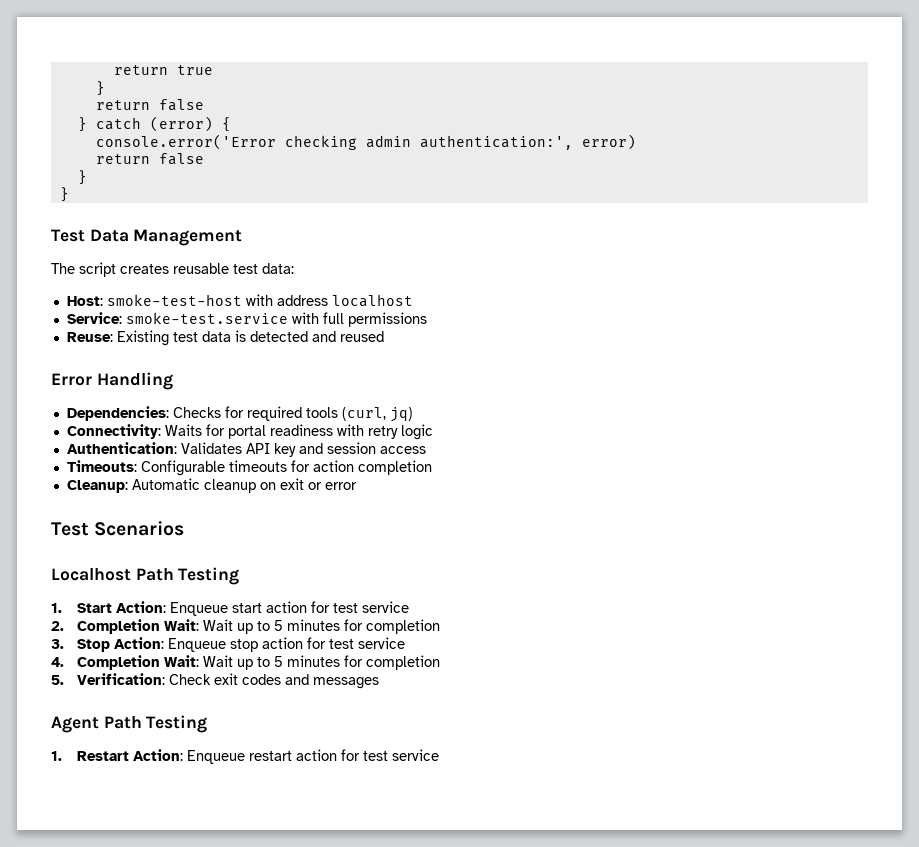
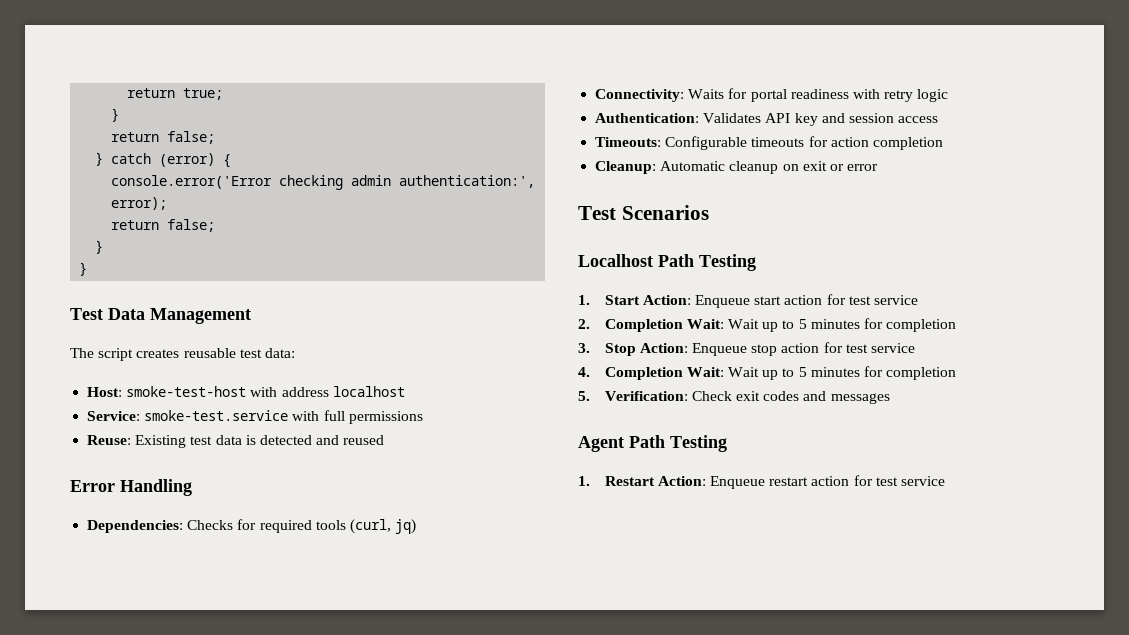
[113,65,213,75] return true -> [127,88,224,100] return true;
[158,99,204,111] false -> [167,131,216,144] false;
[581,134,636,150] [95,153,204,165] error) // return false -> [111,197,168,210] [111,219,216,232] error); // return false;

